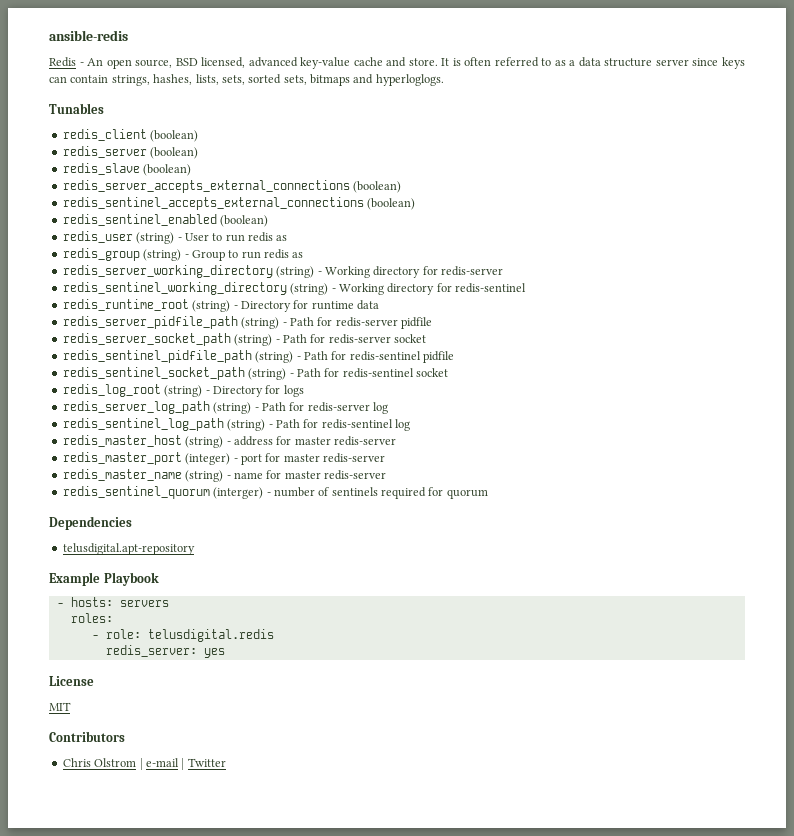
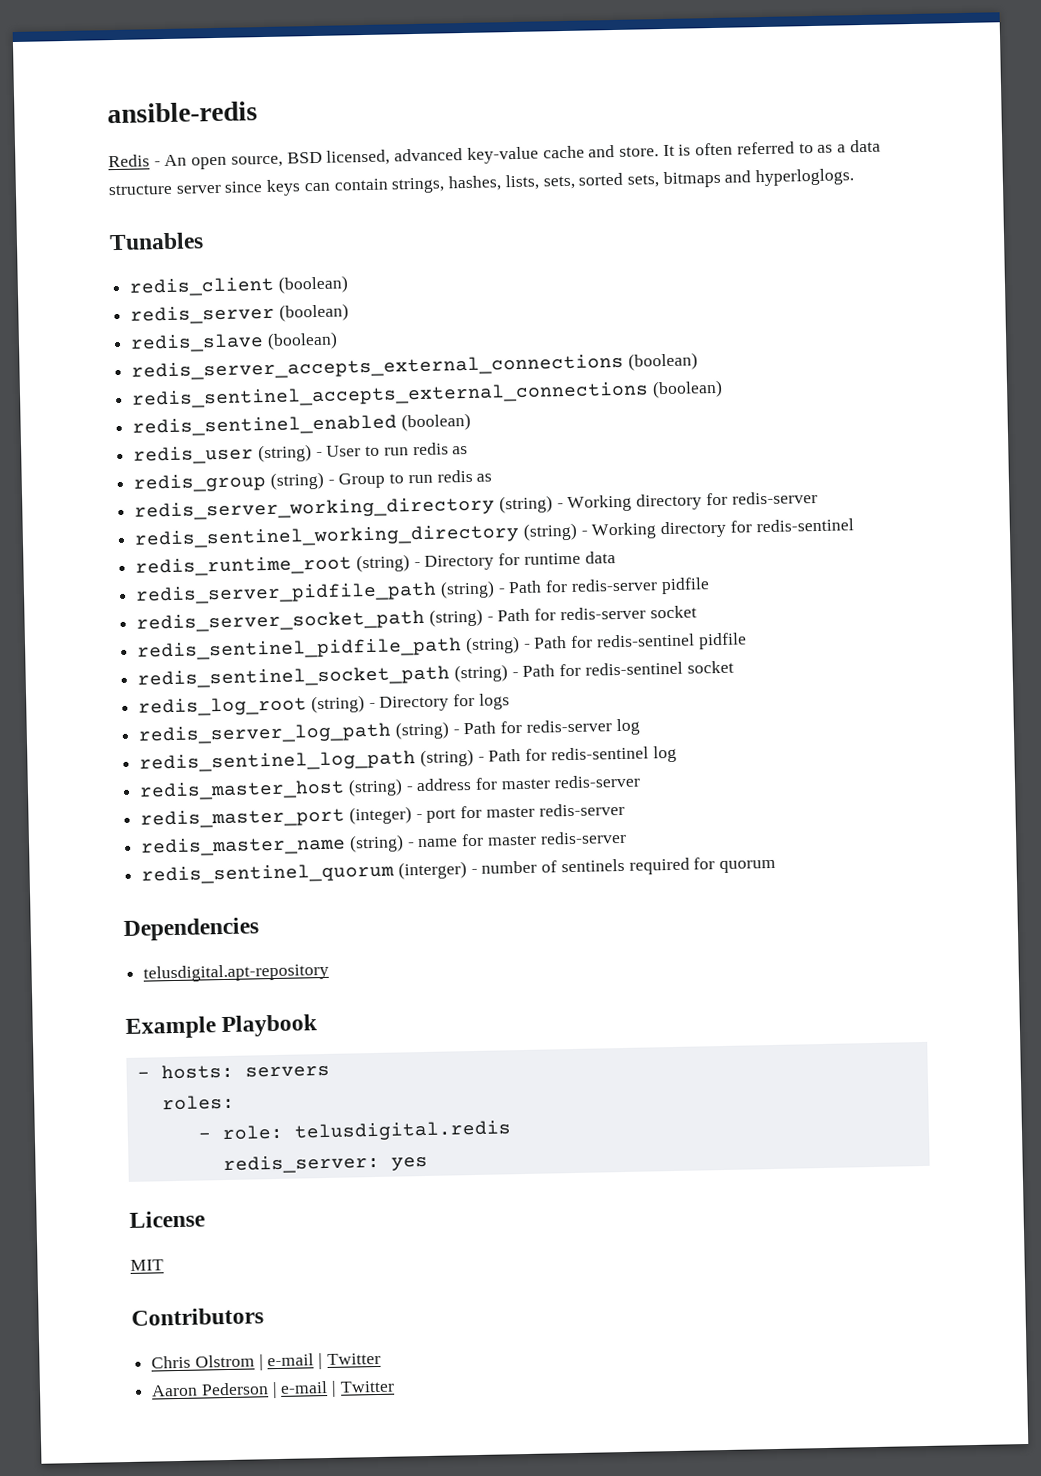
(226, 762) none -> [151,1380,395,1399] // Aaron Pederson | e-mail | Twitter

